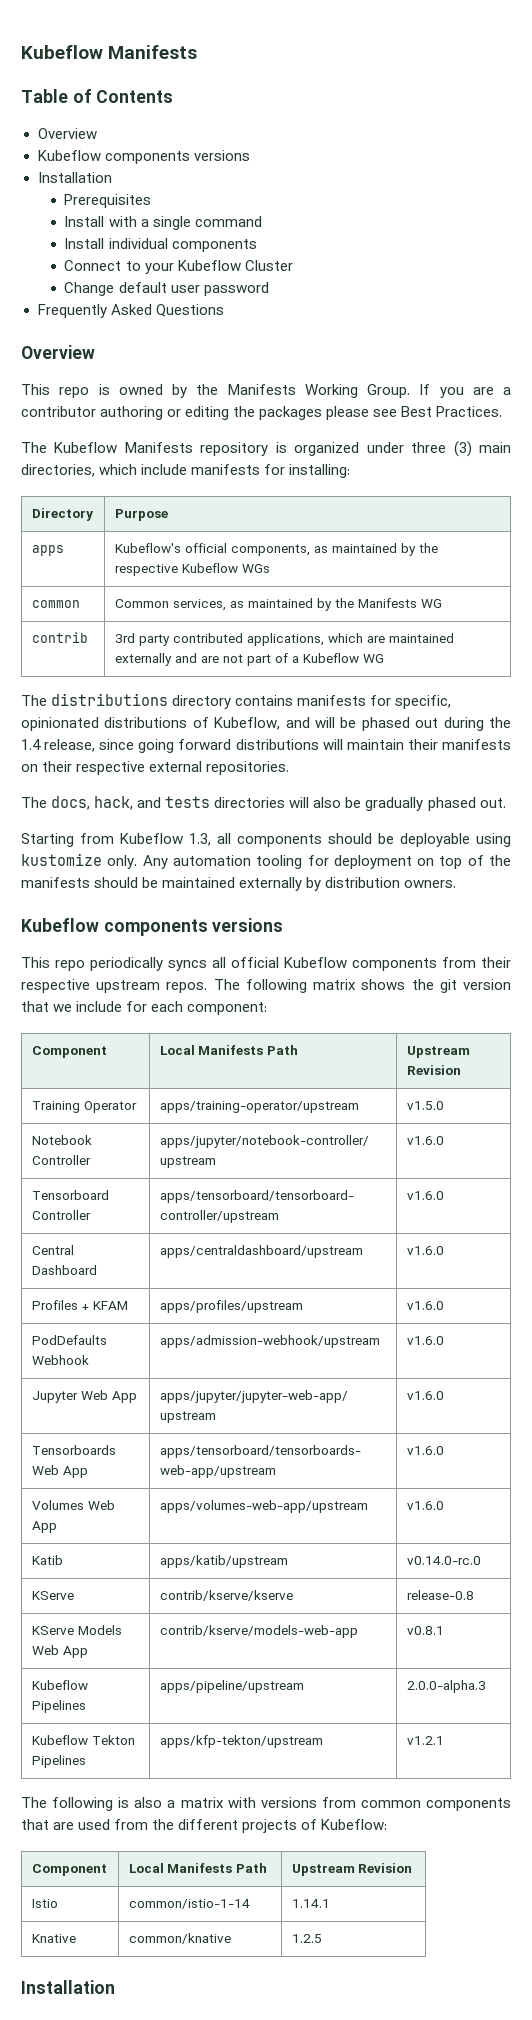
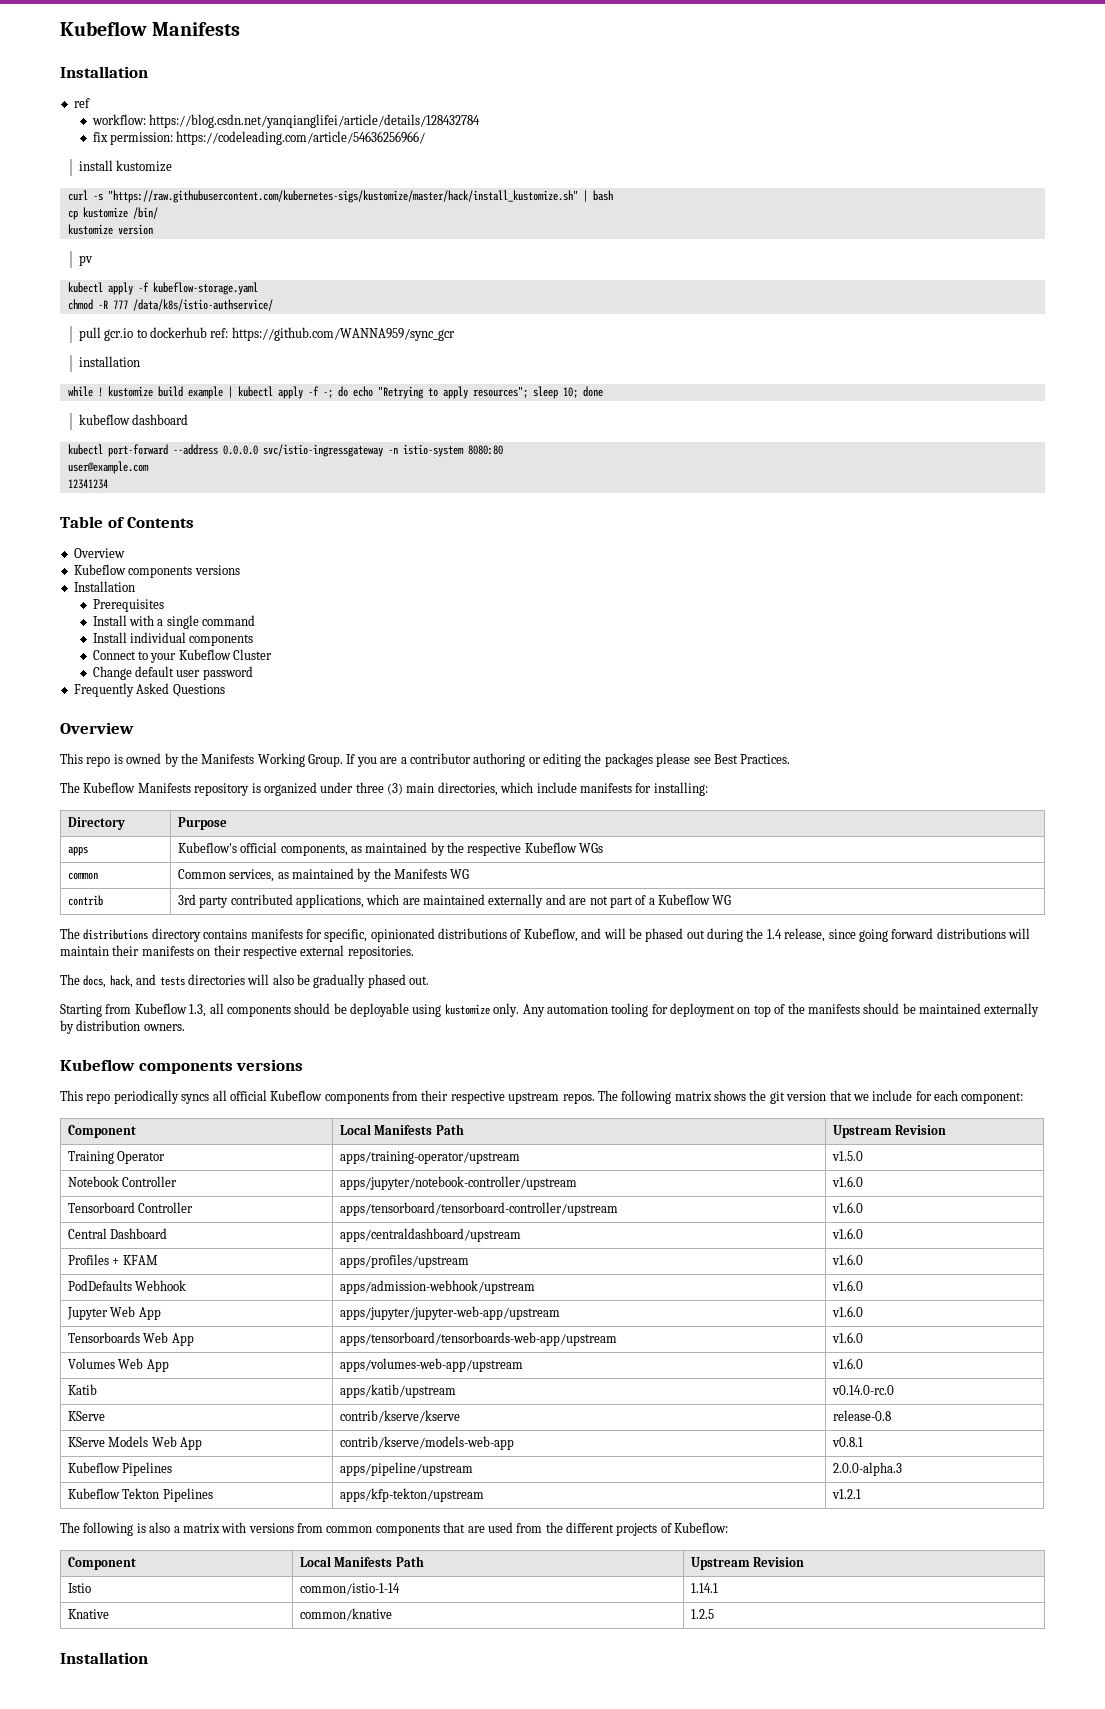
[21,45,198,59] Kubeflow Manifests -> [60,21,241,36] [60,66,148,78] [73,98,90,108] [91,114,481,128] [92,131,426,145] [78,160,173,172] [67,190,613,203] [67,207,158,220] [67,224,153,235] [78,255,93,266] [67,282,258,295] [67,299,273,311] [78,327,455,341] [78,356,140,367] [67,386,603,399] [78,414,189,425] [67,444,503,457] [67,461,149,474] [67,479,108,489] Kubeflow Manifests // Installation // ref // workflow: https://blog.csdn.net/yanqianglifei/article/details/128432784 // fix permission: https://codeleading.com/article/54636256966/ // install kustomize // curl -s "https://raw.githubusercontent.com/kubernetes-sigs/kustomize/master/hack/install_kustomize.sh" | bash // cp kustomize /bin/ // kustomize version // pv // kubectl apply -f kubeflow-storage.yaml // chmod -R 777 /data/k8s/istio-authservice/ // pull gcr.io to dockerhub ref: https://github.com/WANNA959/sync_gcr // installation // while ! kustomize build example | kubectl apply -f -; do echo "Retrying to apply resources"; sleep 10; done // kubeflow dashboard // kubectl port-forward --address 0.0.0.0 svc/istio-ingressgateway -n istio-system 8080:80 // user@example.com // 12341234

